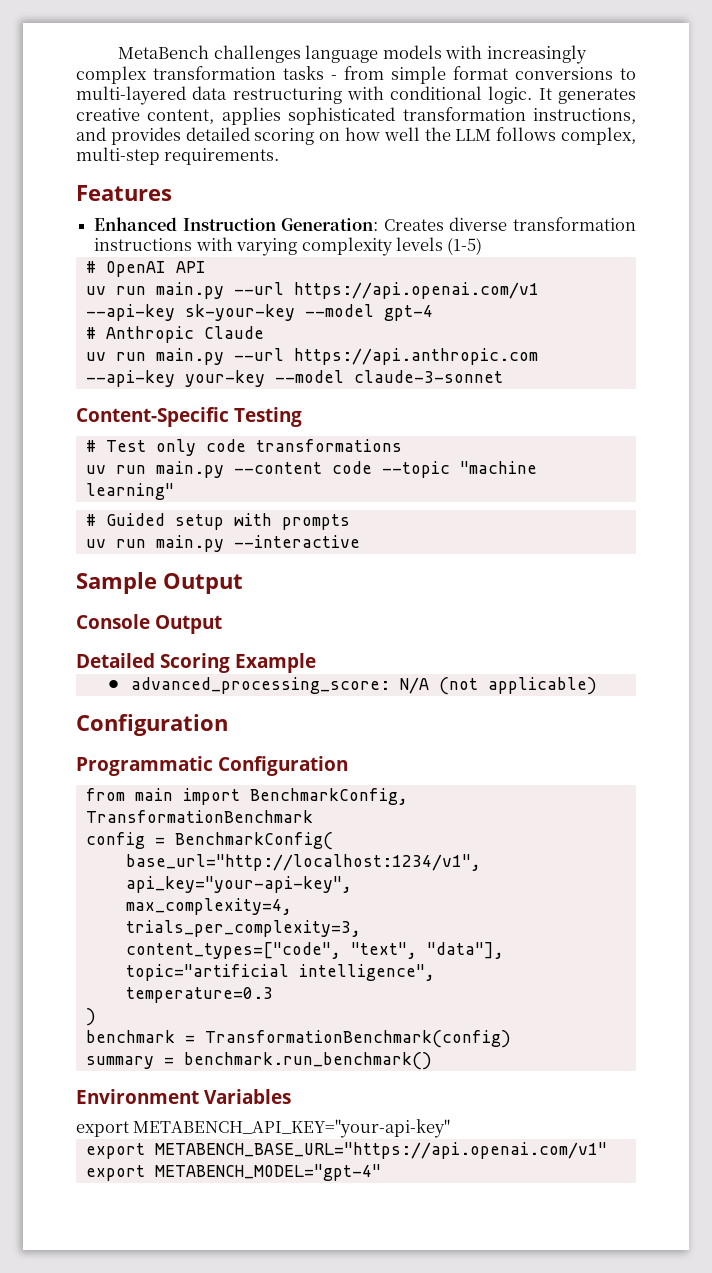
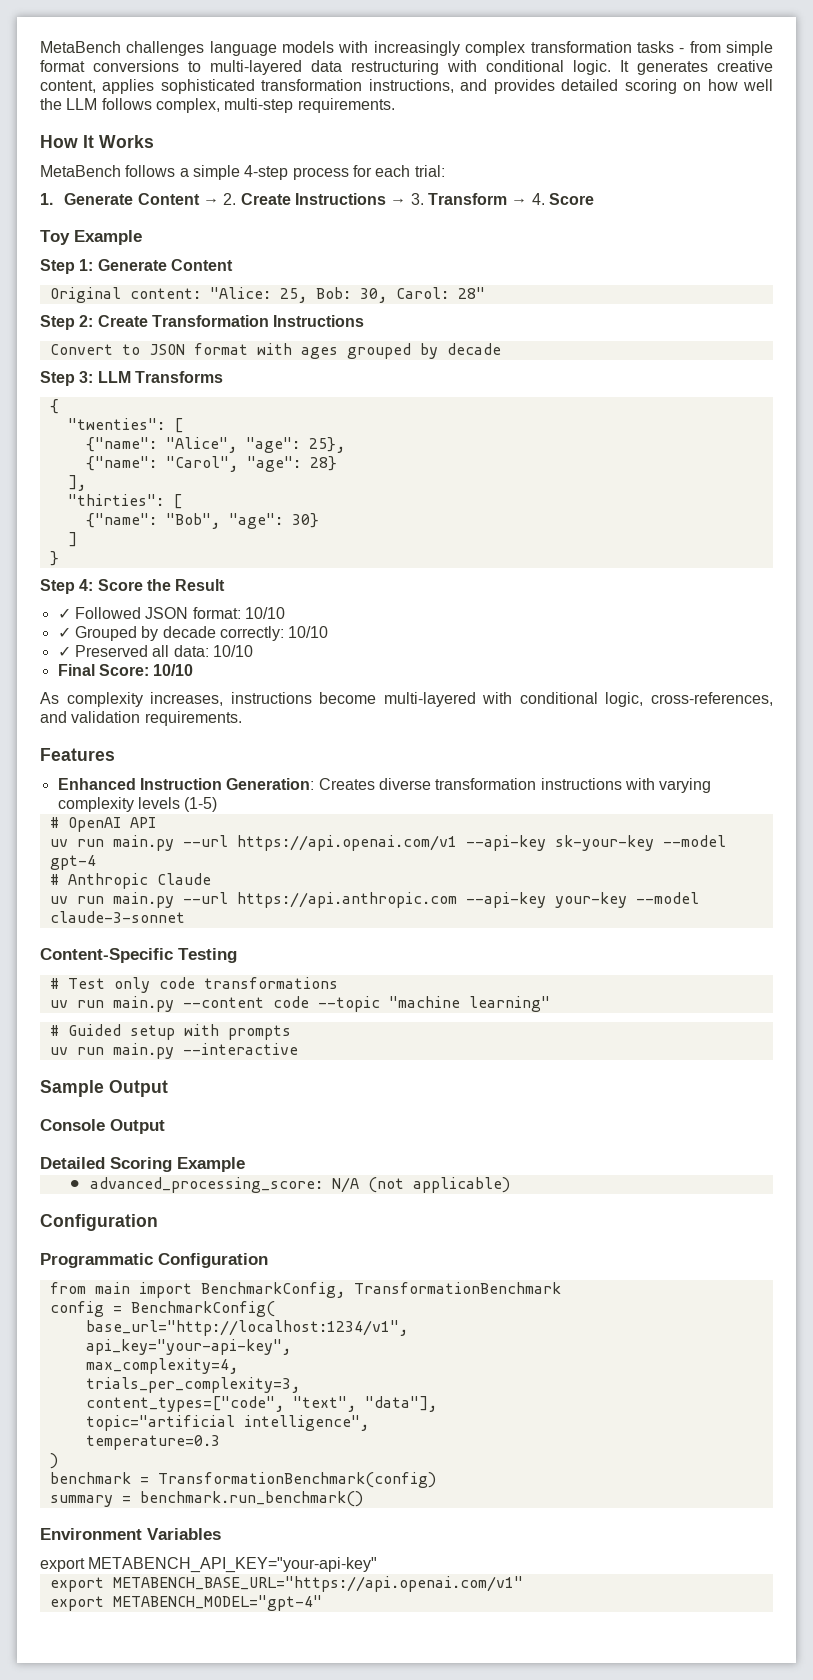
(280, 156) none -> [40,135,154,148] [40,165,445,180] [40,193,594,205] [40,230,142,245] [40,259,233,274] [49,287,485,303] [40,315,365,330] [49,343,501,359] [40,371,223,386] [49,399,59,414] [67,418,183,433] [85,437,345,453] [85,456,337,472] [67,475,86,491] [67,494,182,509] [85,513,319,529] [67,532,77,547] [49,551,59,566] [40,579,226,594] [57,607,285,619] [57,626,329,641] [57,645,253,657] [57,664,194,676] [40,692,773,707] [40,711,242,726] // How It Works // MetaBench follows a simple 4-step process for each trial: // 1. Generate Content → 2. Create Instructions → 3. Transform → 4. Score // Toy Example // Step 1: Generate Content // Original content: "Alice: 25, Bob: 30, Carol: 28" // Step 2: Create Transformation Instructions // Convert to JSON format with ages grouped by decade // Step 3: LLM Transforms // { // "twenties": [ // {"name": "Alice", "age": 25}, // {"name": "Carol", "age": 28} // ], // "thirties": [ // {"name": "Bob", "age": 30} // ] // } // Step 4: Score the Result // ✓ Followed JSON format: 10/10 // ✓ Grouped by decade correctly: 10/10 // ✓ Preserved all data: 10/10 // Final Score: 10/10 // As complexity increases, instructions become multi-layered with conditional logic, cross-references, and validation requirements.

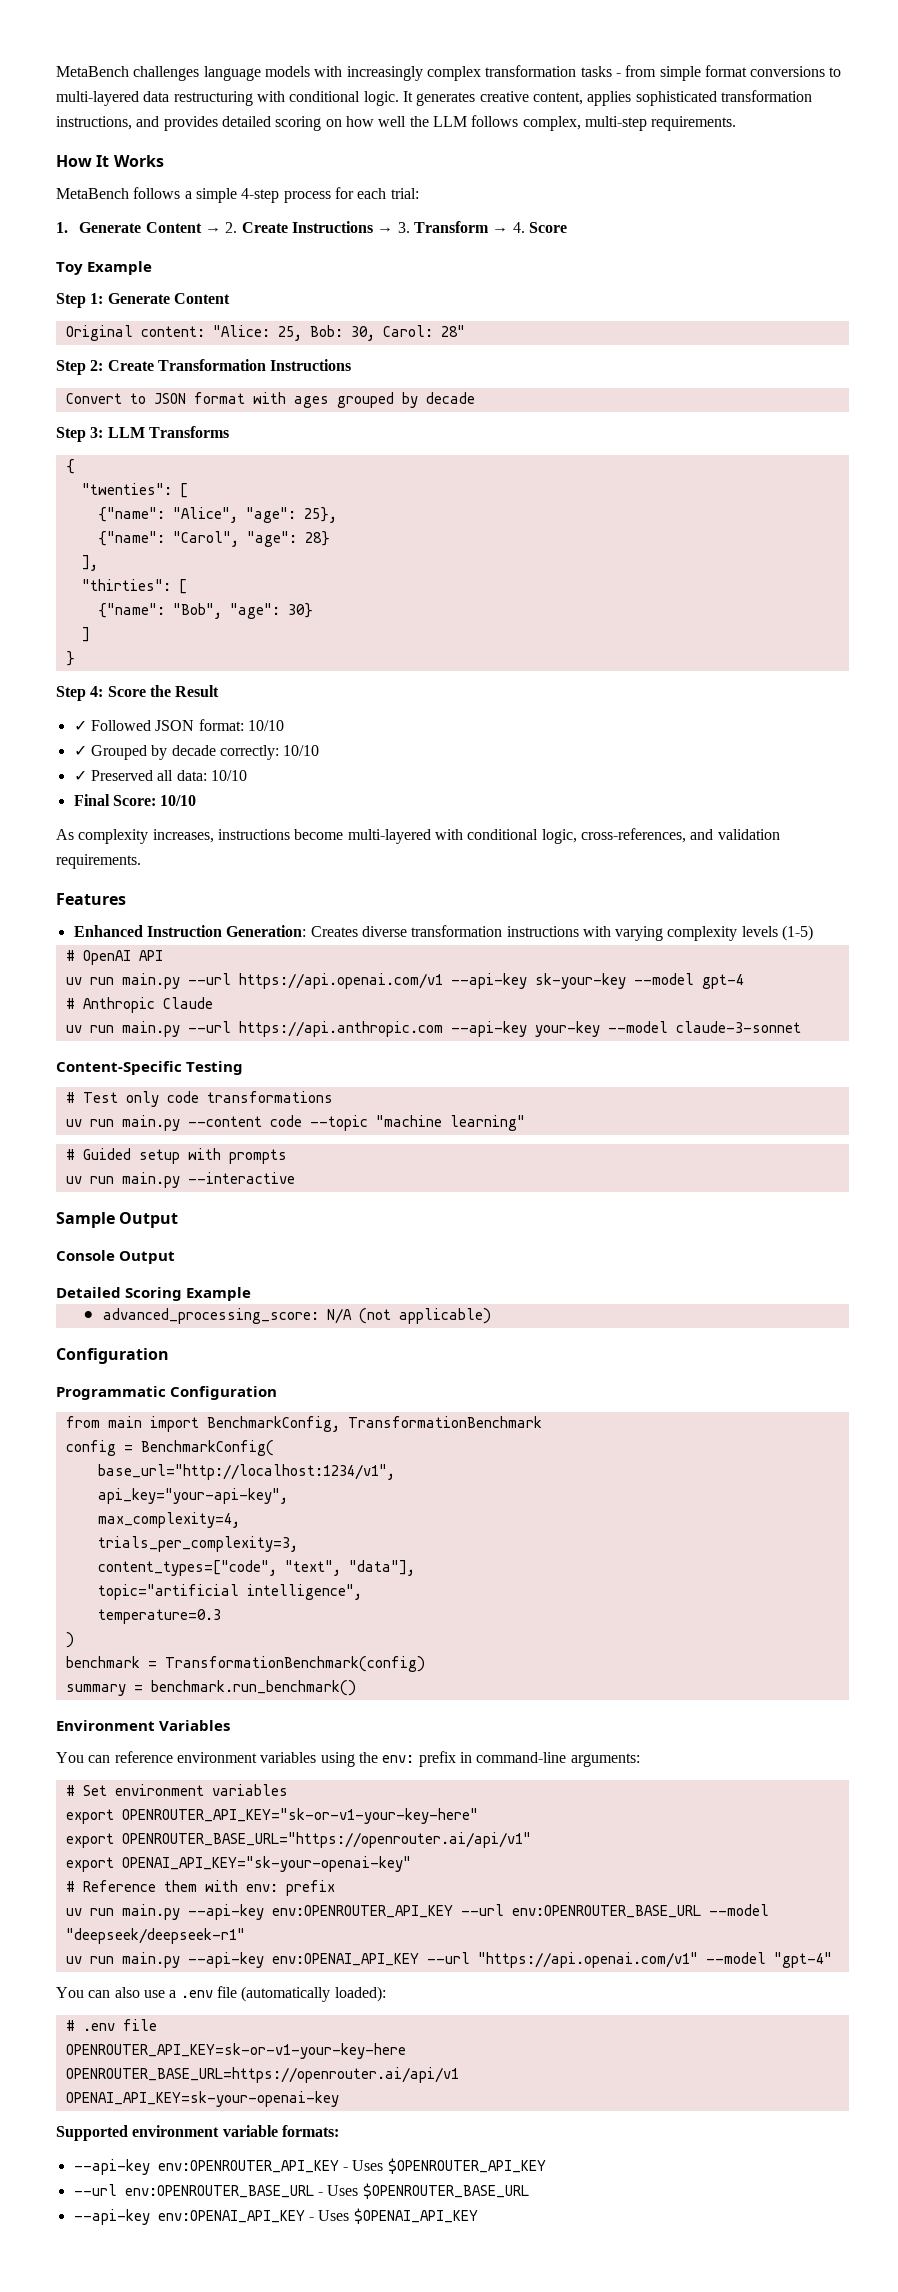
[40,1557,378,1573] [49,1576,523,1592] [49,1595,322,1611] export METABENCH_API_KEY="your-api-key" // export METABENCH_BASE_URL="https://api.openai.com/v1" // export METABENCH_MODEL="gpt-4" -> [56,1751,640,1767] [65,1784,288,1796] [65,1808,478,1824] [65,1832,531,1848] [65,1856,411,1872] [65,1880,335,1896] [65,1904,769,1920] [65,1928,245,1944] [65,1952,832,1968] [56,1986,386,2002] [65,2019,157,2031] [65,2043,406,2059] [65,2067,459,2083] [65,2091,339,2107] [56,2125,339,2141] [73,2158,546,2175] [73,2183,529,2199] [73,2208,478,2225] You can reference environment variables using the env: prefix in command-line arguments: // # Set environment variables // export OPENROUTER_API_KEY="sk-or-v1-your-key-here" // export OPENROUTER_BASE_URL="https://openrouter.ai/api/v1" // export OPENAI_API_KEY="sk-your-openai-key" // # Reference them with env: prefix // uv run main.py --api-key env:OPENROUTER_API_KEY --url env:OPENROUTER_BASE_URL --model "deepseek/deepseek-r1" // uv run main.py --api-key env:OPENAI_API_KEY --url "https://api.openai.com/v1" --model "gpt-4" // You can also use a .env file (automatically loaded): // # .env file // OPENROUTER_API_KEY=sk-or-v1-your-key-here // OPENROUTER_BASE_URL=https://openrouter.ai/api/v1 // OPENAI_API_KEY=sk-your-openai-key // Supported environment variable formats: // --api-key env:OPENROUTER_API_KEY - Uses $OPENROUTER_API_KEY // --url env:OPENROUTER_BASE_URL - Uses $OPENROUTER_BASE_URL // --api-key env:OPENAI_API_KEY - Uses $OPENAI_API_KEY

